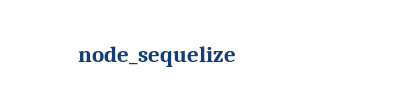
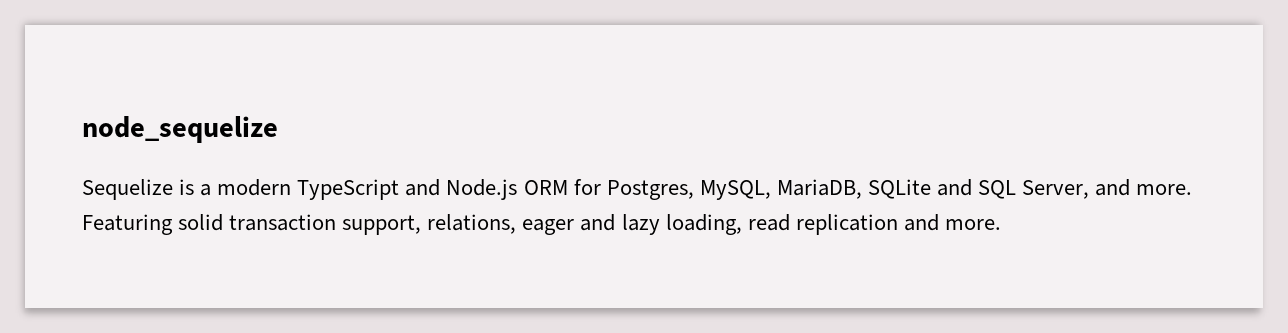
(236, 56) none -> [82,179,1193,200] [82,214,1001,235] // Sequelize is a modern TypeScript and Node.js ORM for Postgres, MySQL, MariaDB, SQLite and SQL Server, and more. Featuring solid transaction support, relations, eager and lazy loading, read replication and more.

